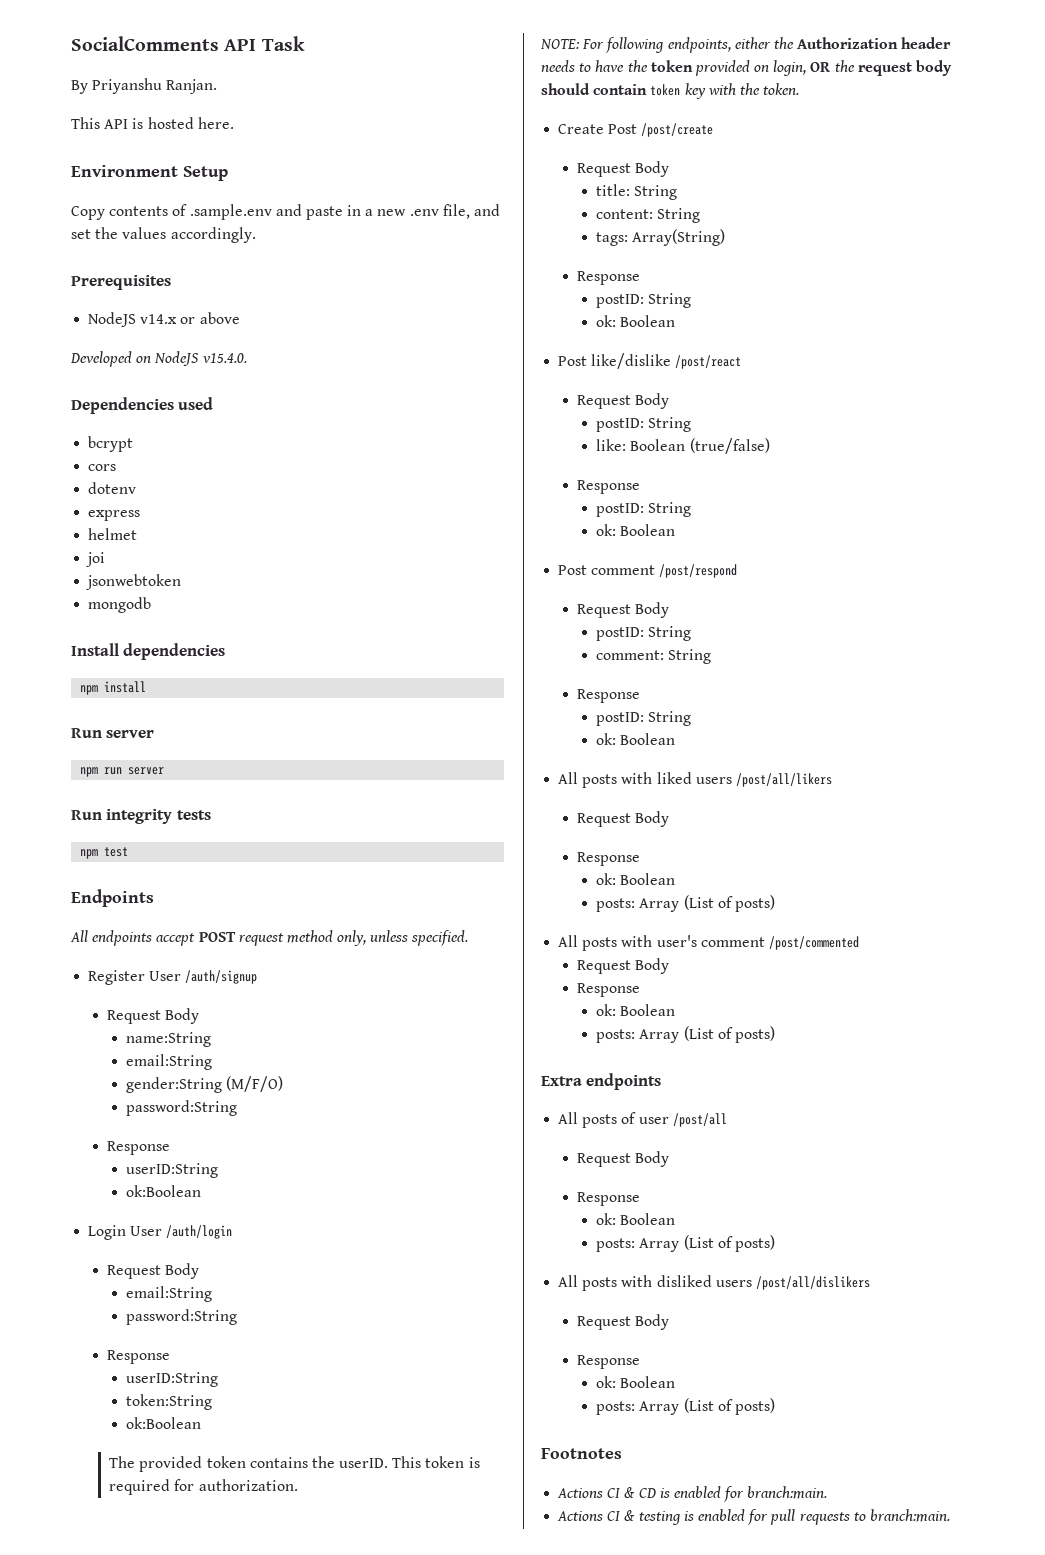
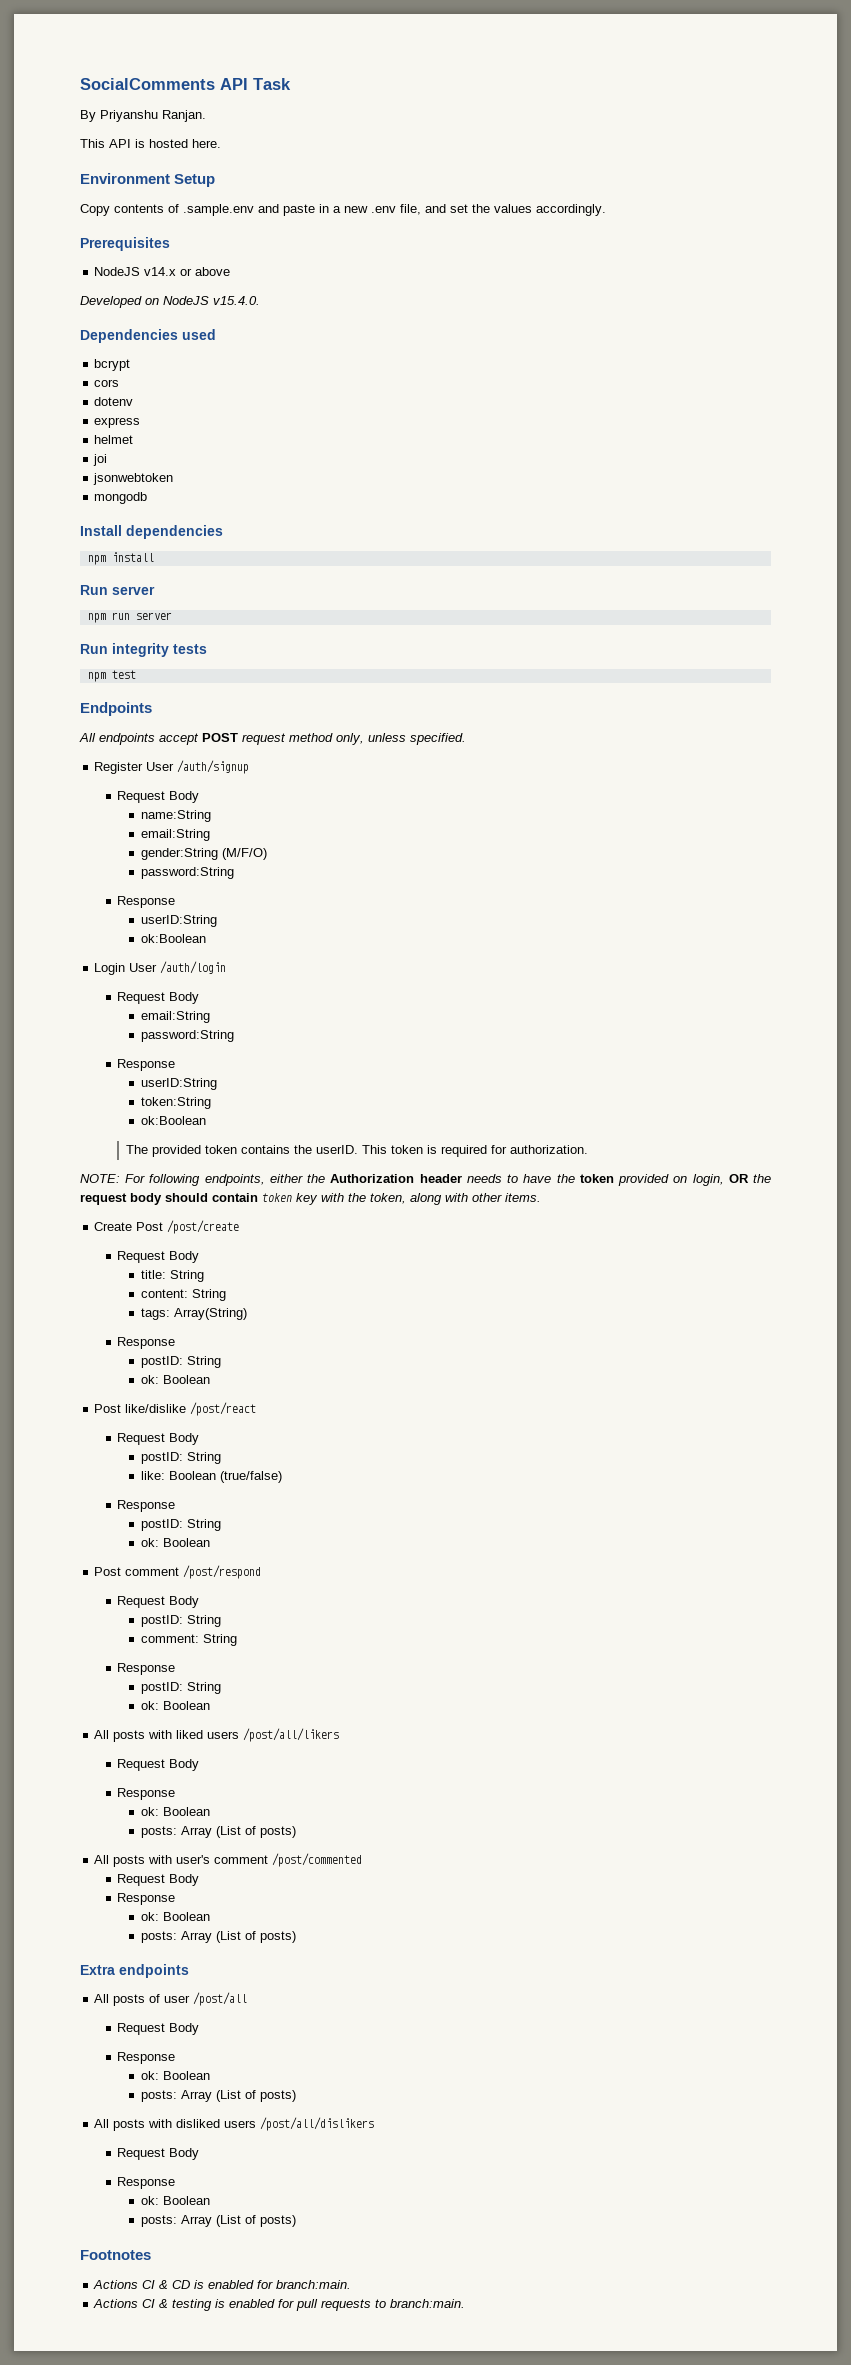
[763,83,800,95] token. -> [370,1193,541,1205] token, along with other items.

